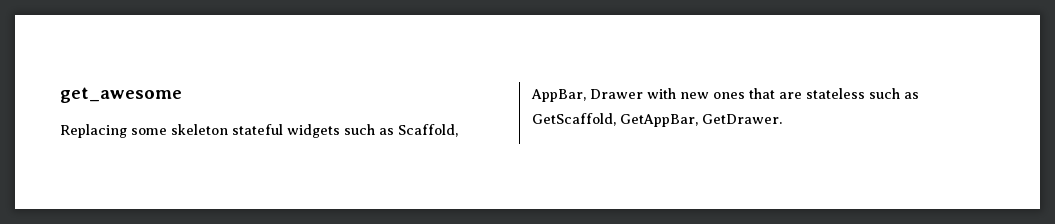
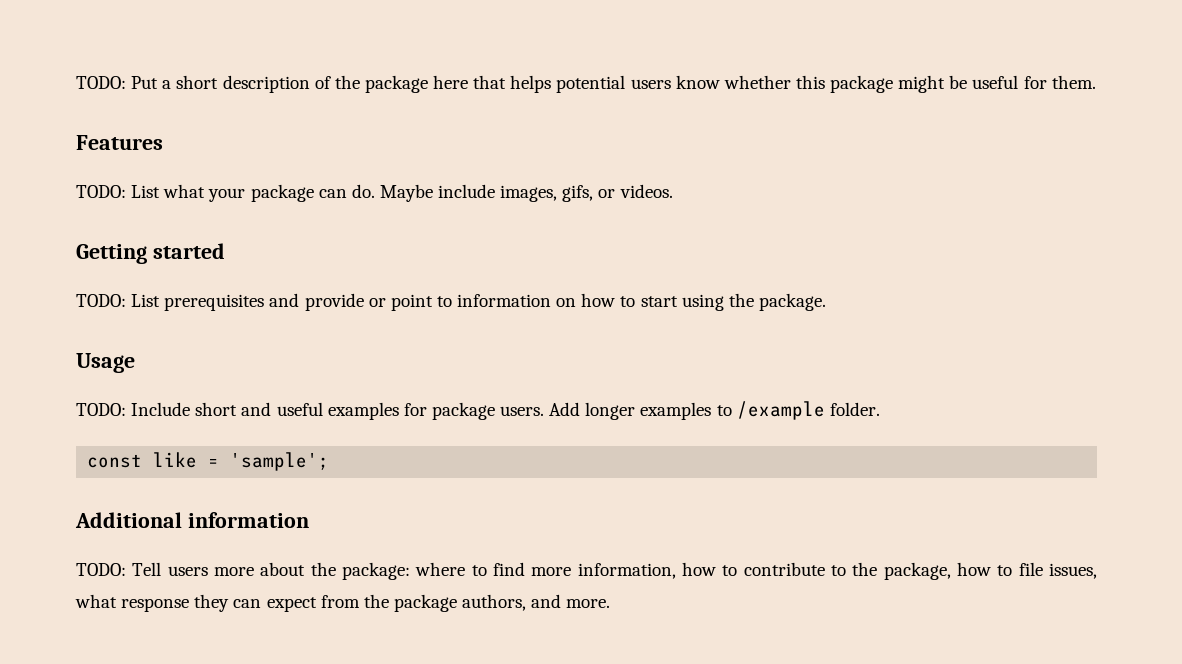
[60,87,182,103] [60,124,458,138] [531,88,919,102] [532,113,782,127] get_awesome // Replacing some skeleton stateful widgets such as Scaffold, AppBar, Drawer with new ones that are stateless such as GetScaffold, GetAppBar, GetDrawer. -> [76,75,1096,93] [76,135,163,150] [76,184,673,202] [76,243,225,264] [76,293,826,311] [76,353,135,373] [76,401,880,420] [87,452,330,471] [75,512,309,528] [76,562,1098,580] [75,594,611,612] TODO: Put a short description of the package here that helps potential users know whether this package might be useful for them. // Features // TODO: List what your package can do. Maybe include images, gifs, or videos. // Getting started // TODO: List prerequisites and provide or point to information on how to start using the package. // Usage // TODO: Include short and useful examples for package users. Add longer examples to /example folder. // const like = 'sample'; // Additional information // TODO: Tell users more about the package: where to find more information, how to contribute to the package, how to file issues, what response they can expect from the package authors, and more.

